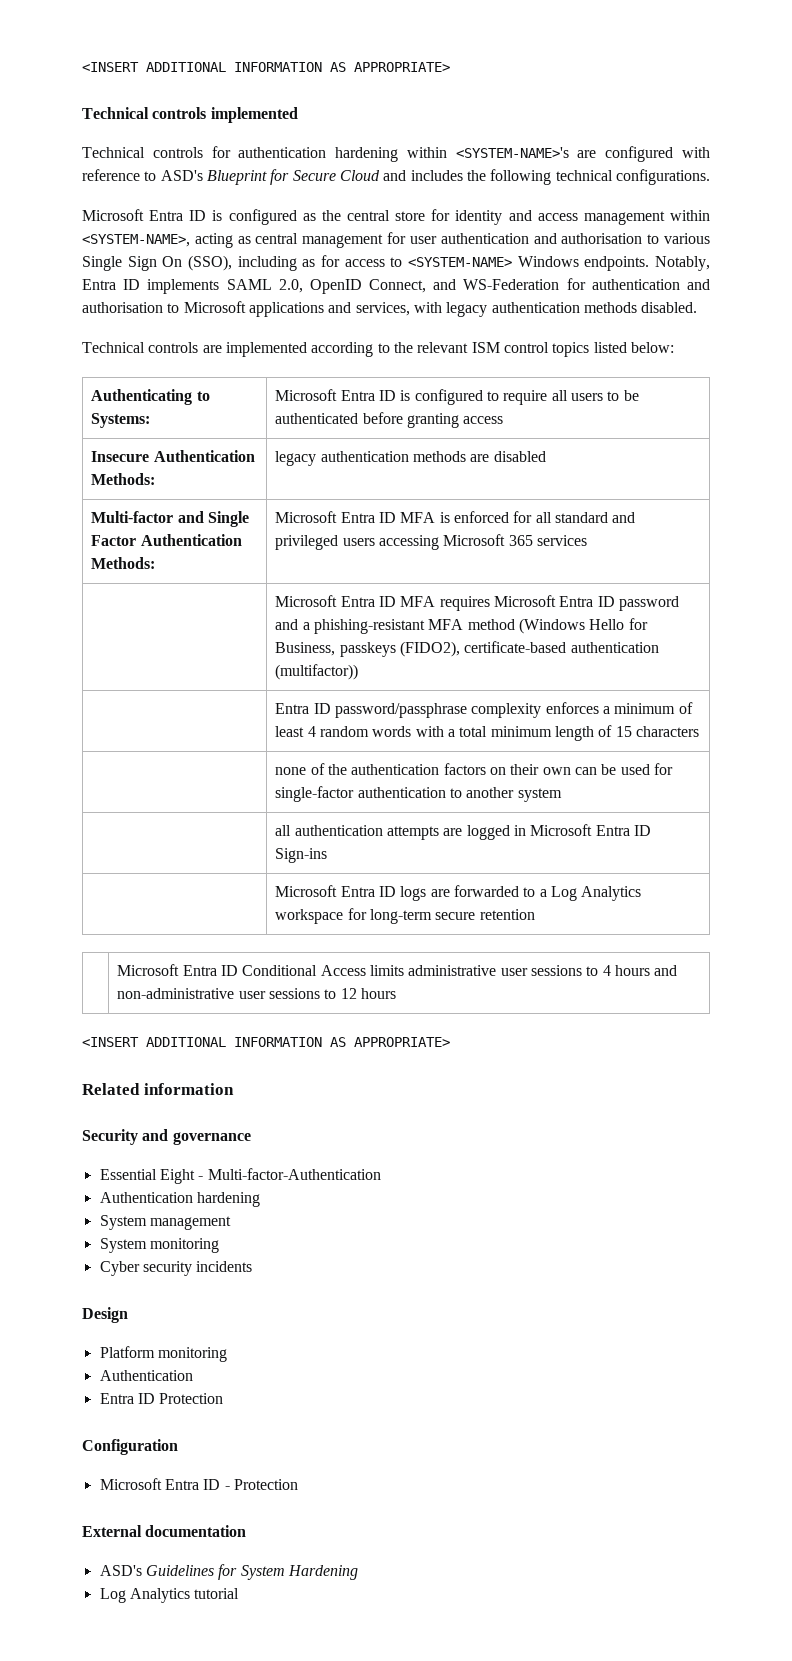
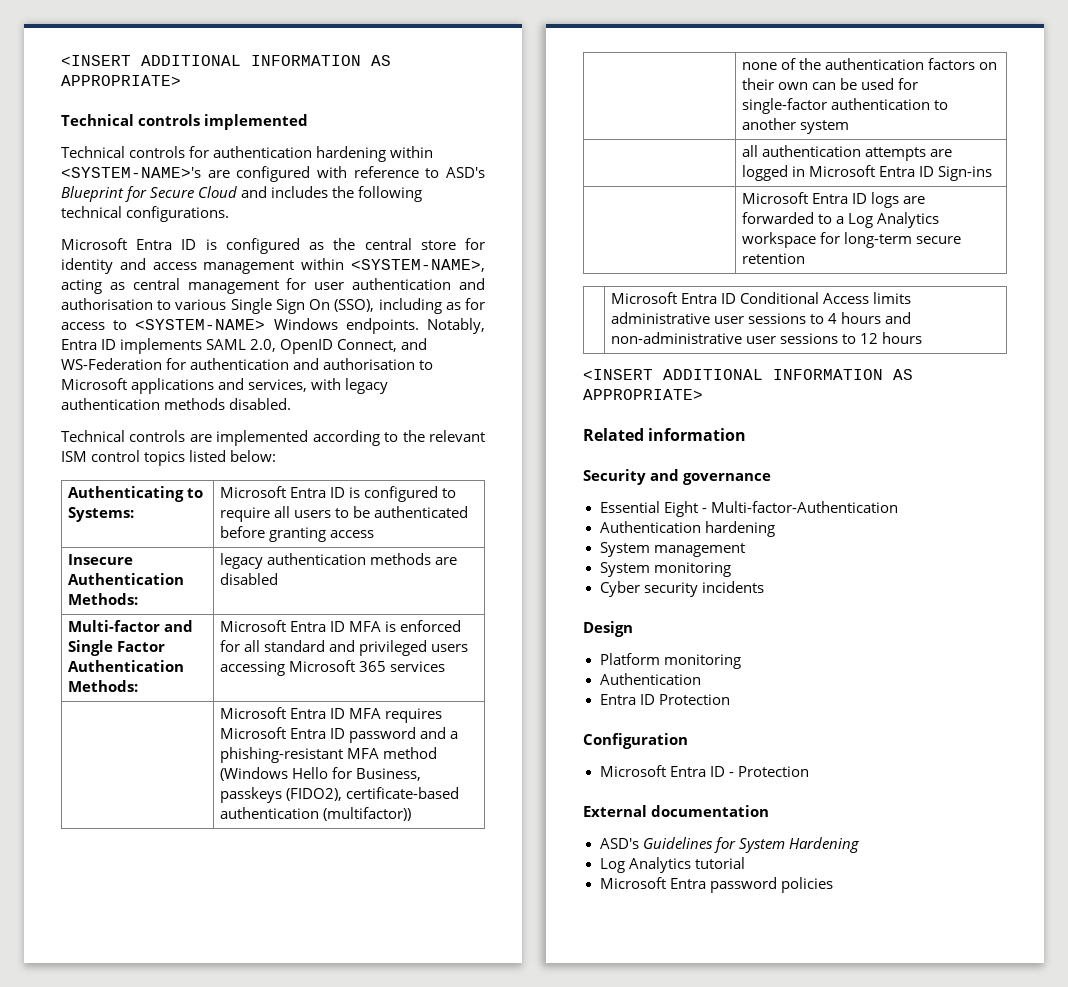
[275,702,693,718] [275,725,699,741] // | Entra ID password/passphrase complexity enforces a minimum of least 4 random words with a total minimum length of 15 characters -> (412, 814) none
(240, 1593) none -> [599,877,833,893] // Microsoft Entra password policies

